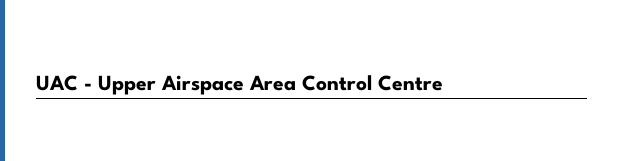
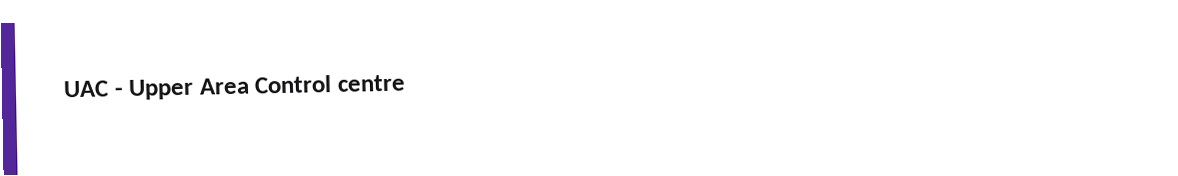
[161,75,244,95] Airspace -> (195, 89) none
[378,75,443,91] Centre -> [337,74,407,92] centre

